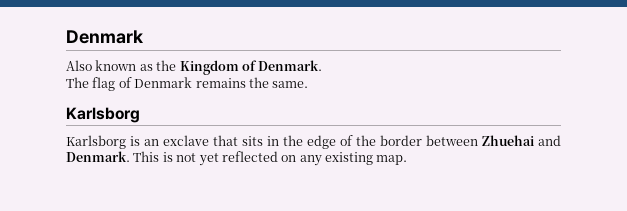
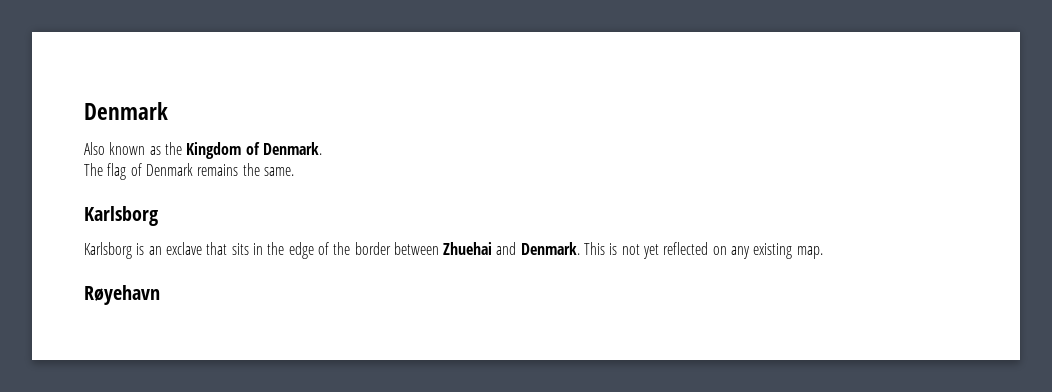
(408, 160) none -> [84,285,160,305] // Røyehavn

